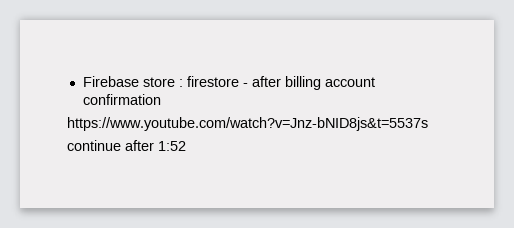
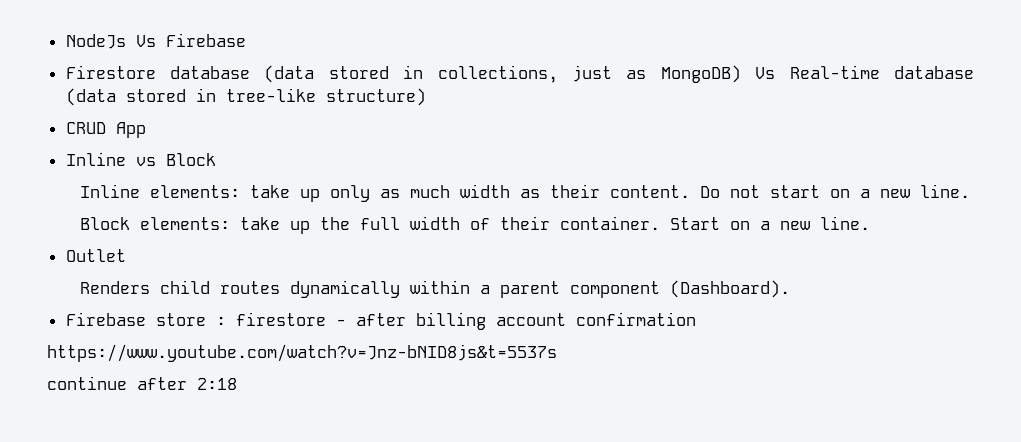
(82, 81) none -> [65,33,246,49] [65,65,974,83] [65,88,426,106] [65,122,146,138] [65,152,216,166] [79,184,970,202] [79,216,870,234] [65,249,126,262] [79,280,790,298] NodeJs Vs Firebase // Firestore database (data stored in collections, just as MongoDB) Vs Real-time database (data stored in tree-like structure) // CRUD App // Inline vs Block // Inline elements: take up only as much width as their content. Do not start on a new line. // Block elements: take up the full width of their container. Start on a new line. // Outlet // Renders child routes dynamically within a parent component (Dashboard). //
[158,141,186,151] 1:52 -> [197,378,237,390] 2:18

